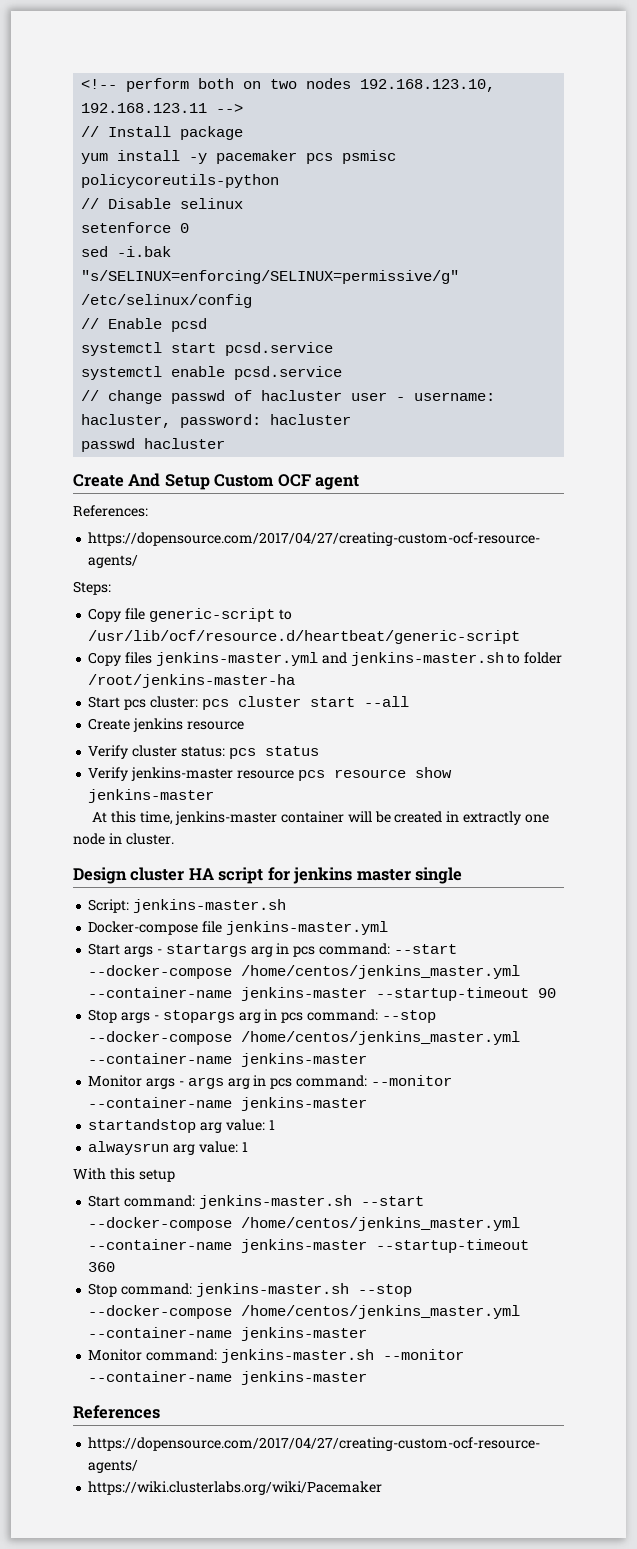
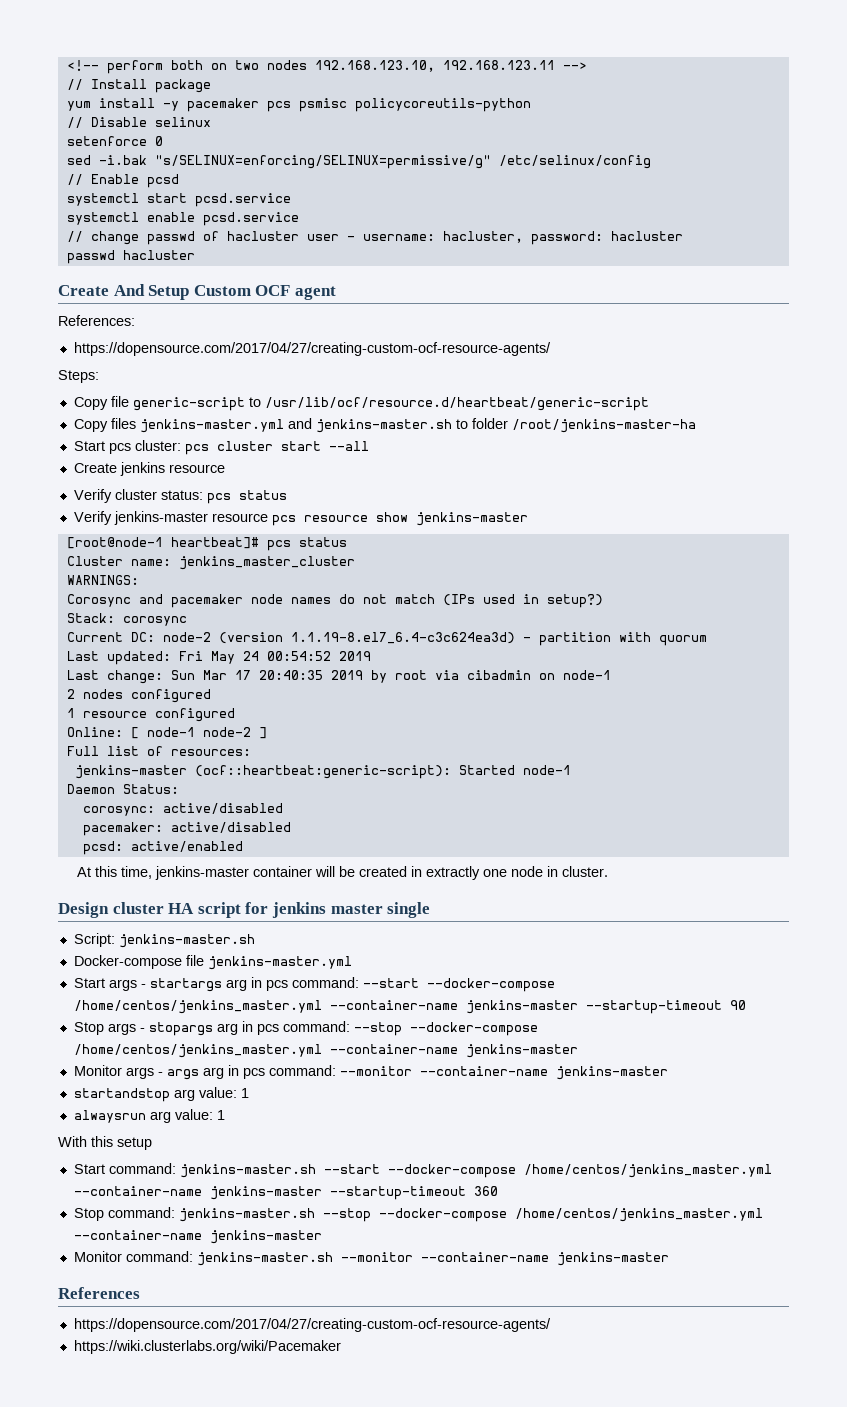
(215, 796) none -> [66,537,347,551] [66,556,355,570] [66,575,139,585] [66,594,603,608] [66,613,187,626] [66,632,707,646] [66,651,371,665] [66,670,611,684] [66,689,211,703] [66,708,235,722] [66,727,267,739] [66,746,251,756] [74,765,571,779] [66,784,179,794] [82,803,283,816] [82,822,291,836] [82,841,243,855] // [root@node-1 heartbeat]# pcs status // Cluster name: jenkins_master_cluster // WARNINGS: // Corosync and pacemaker node names do not match (IPs used in setup?) // Stack: corosync // Current DC: node-2 (version 1.1.19-8.el7_6.4-c3c624ea3d) - partition with quorum // Last updated: Fri May 24 00:54:52 2019 // Last change: Sun Mar 17 20:40:35 2019 by root via cibadmin on node-1 // 2 nodes configured // 1 resource configured // Online: [ node-1 node-2 ] // Full list of resources: // jenkins-master (ocf::heartbeat:generic-script): Started node-1 // Daemon Status: // corosync: active/disabled // pacemaker: active/disabled // pcsd: active/enabled

